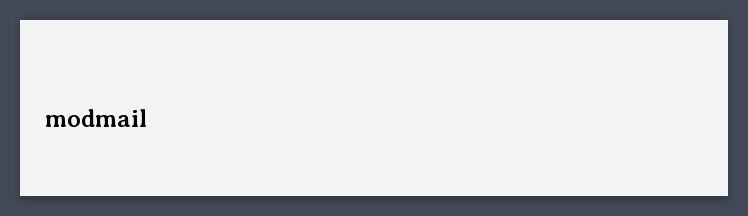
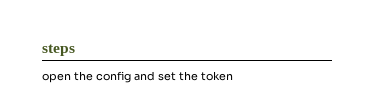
[45,109,147,127] modmail -> [42,44,75,56] [42,71,233,83] steps // open the config and set the token

